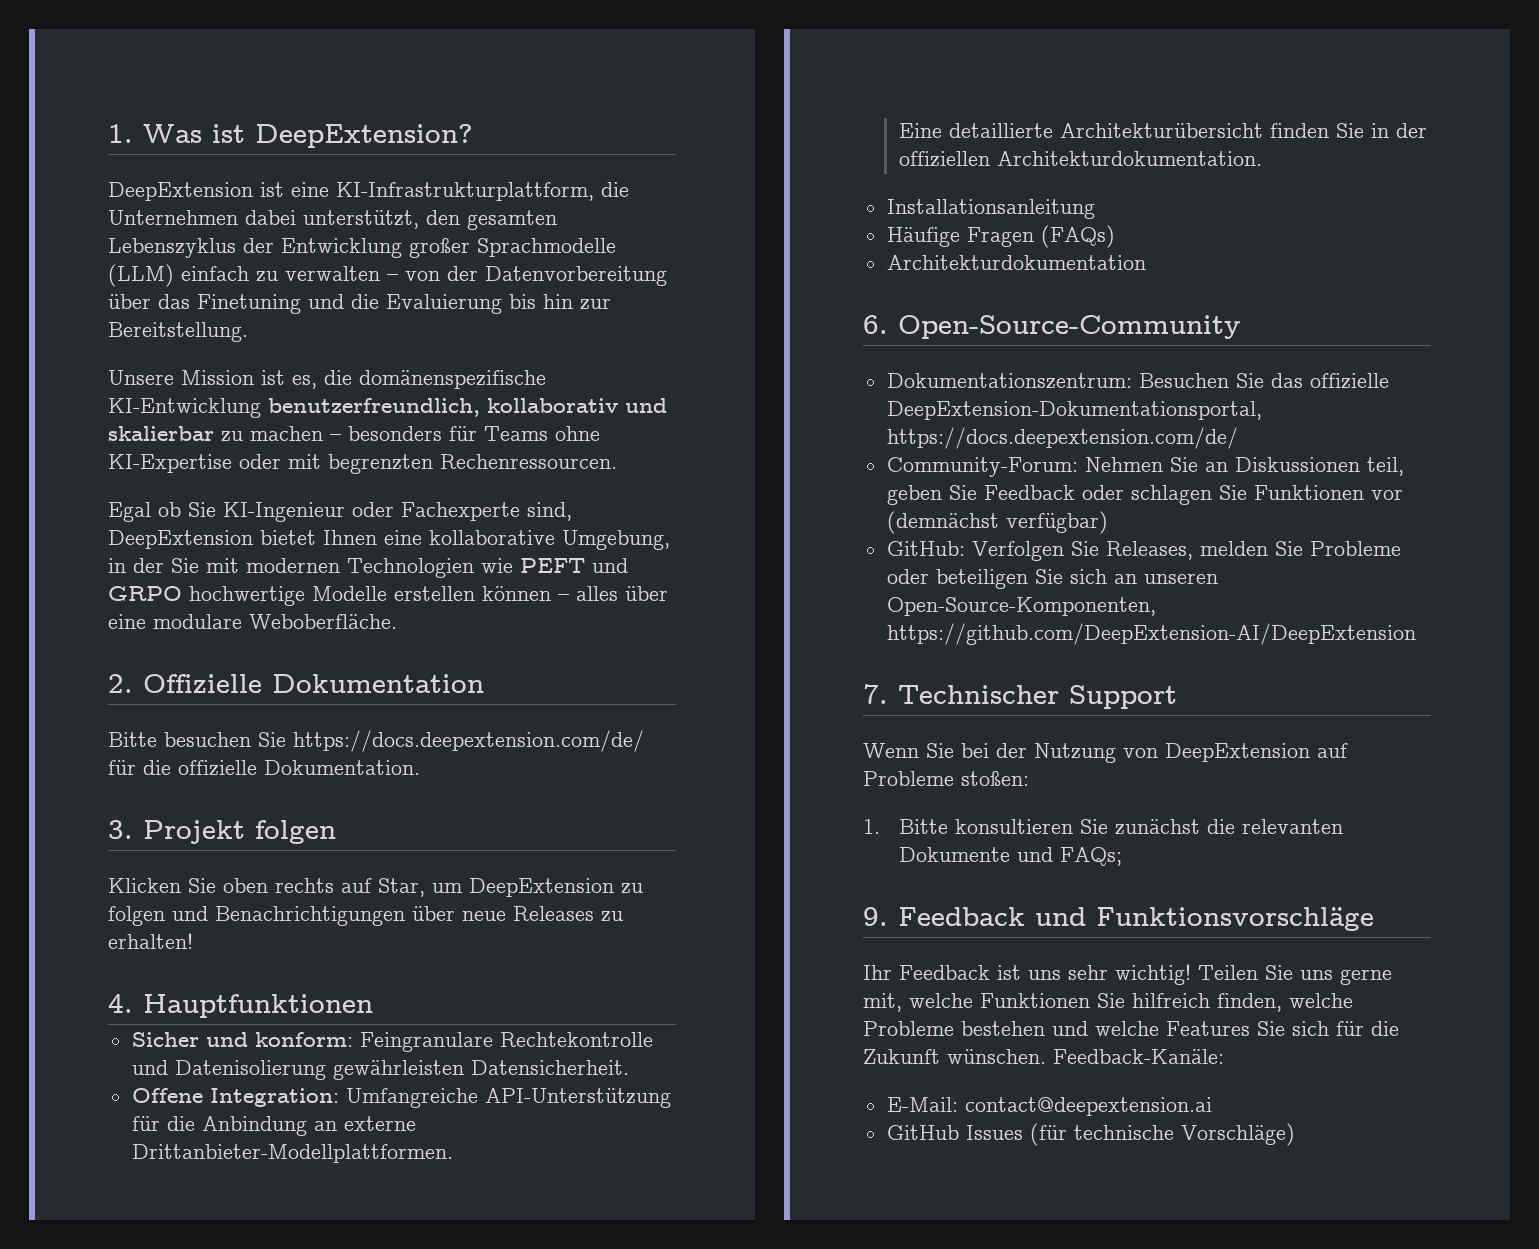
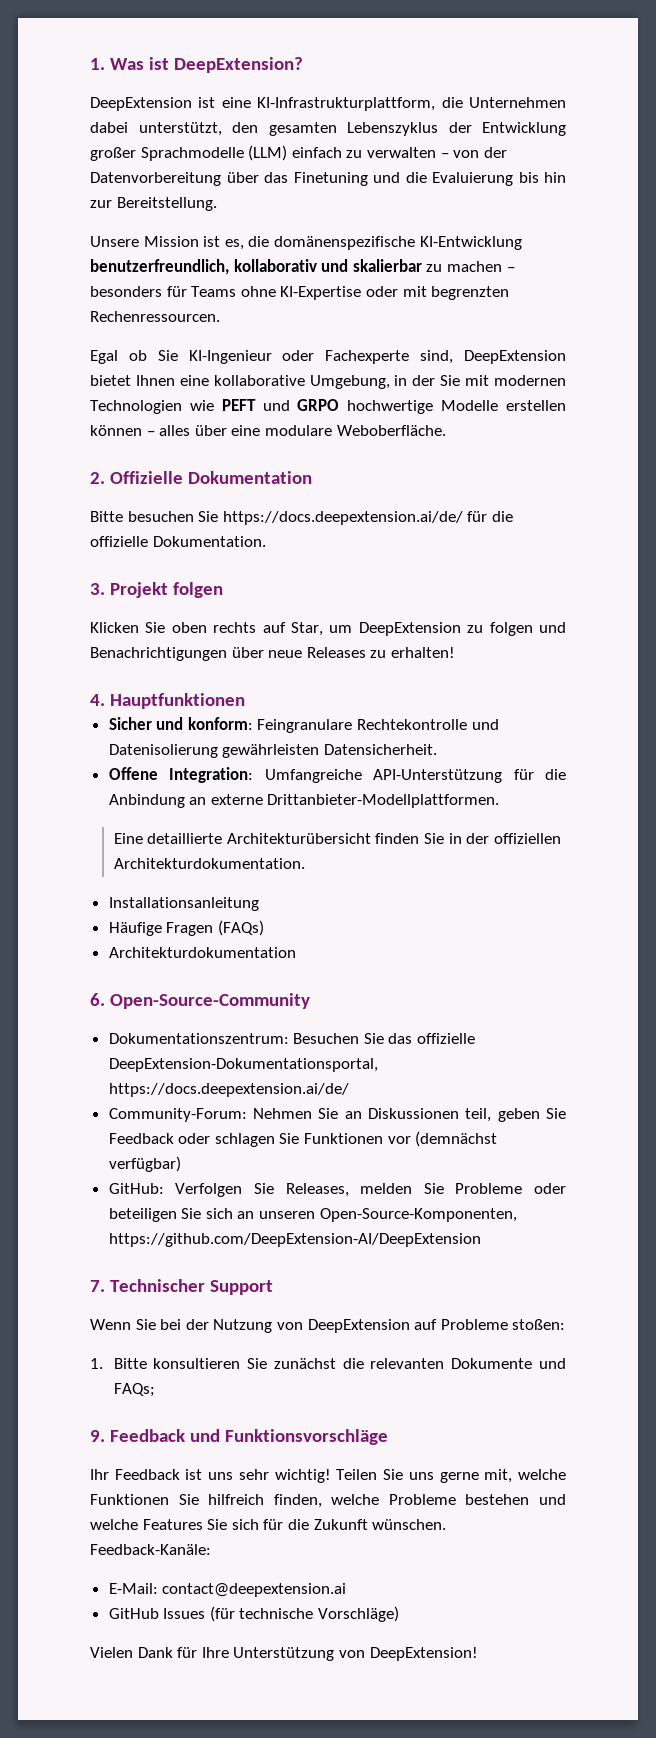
[293,730,644,752] https://docs.deepextension.com/de/ -> [222,511,463,525] https://docs.deepextension.ai/de/
[886,427,1238,449] https://docs.deepextension.com/de/ -> [108,1083,349,1097] https://docs.deepextension.ai/de/
(1295, 1134) none -> [90,1647,478,1661] // Vielen Dank für Ihre Unterstützung von DeepExtension!

